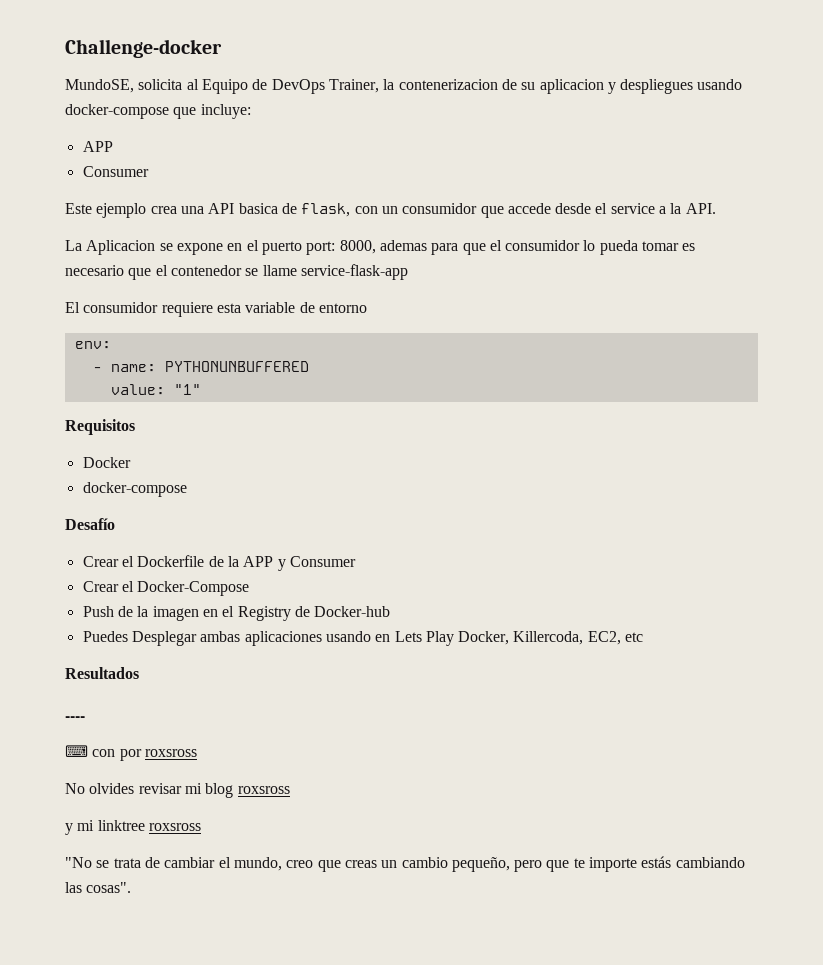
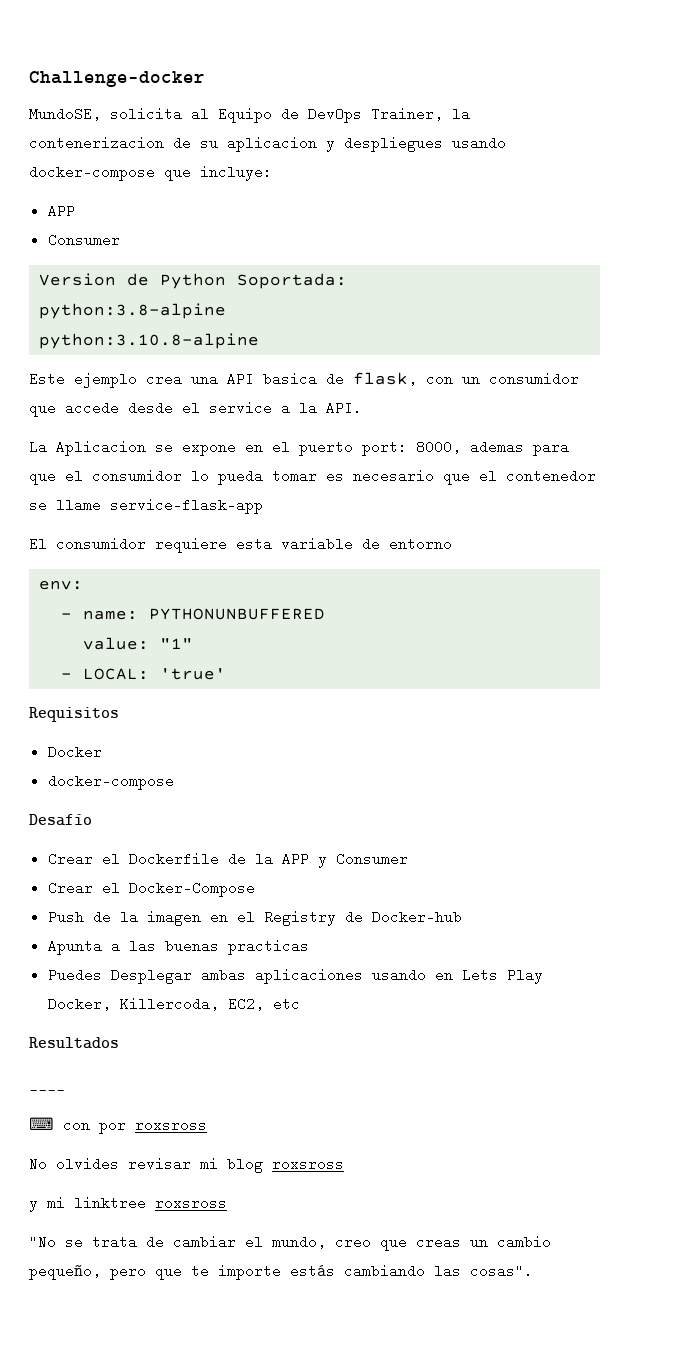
(149, 171) none -> [39,273,348,289] [39,303,227,319] [39,333,260,349] // Version de Python Soportada: // python:3.8-alpine // python:3.10.8-alpine
(201, 389) none -> [61,668,227,680] // - LOCAL: 'true'
(391, 611) none -> [47,939,309,955] // Apunta a las buenas practicas

